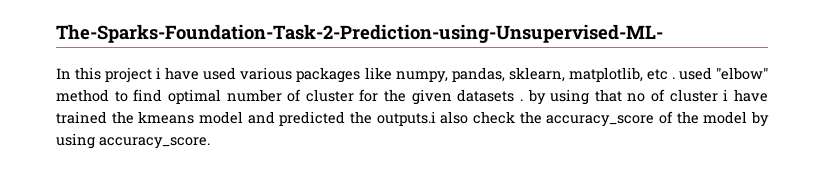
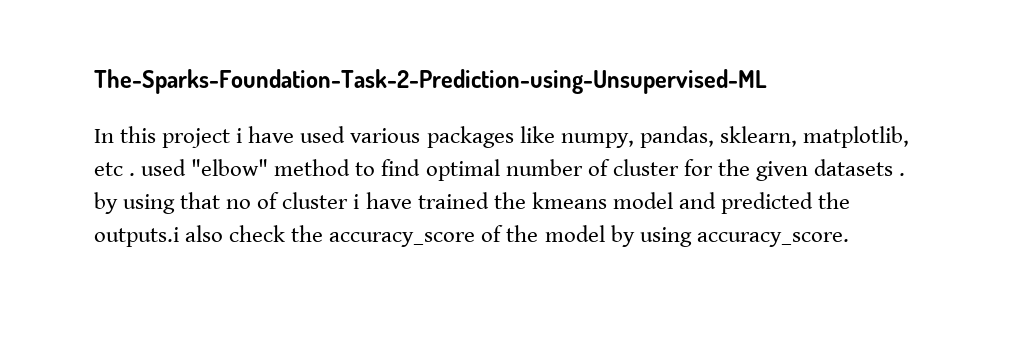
[56,24,663,43] The-Sparks-Foundation-Task-2-Prediction-using-Unsupervised-ML- -> [94,69,767,94] The-Sparks-Foundation-Task-2-Prediction-using-Unsupervised-ML

